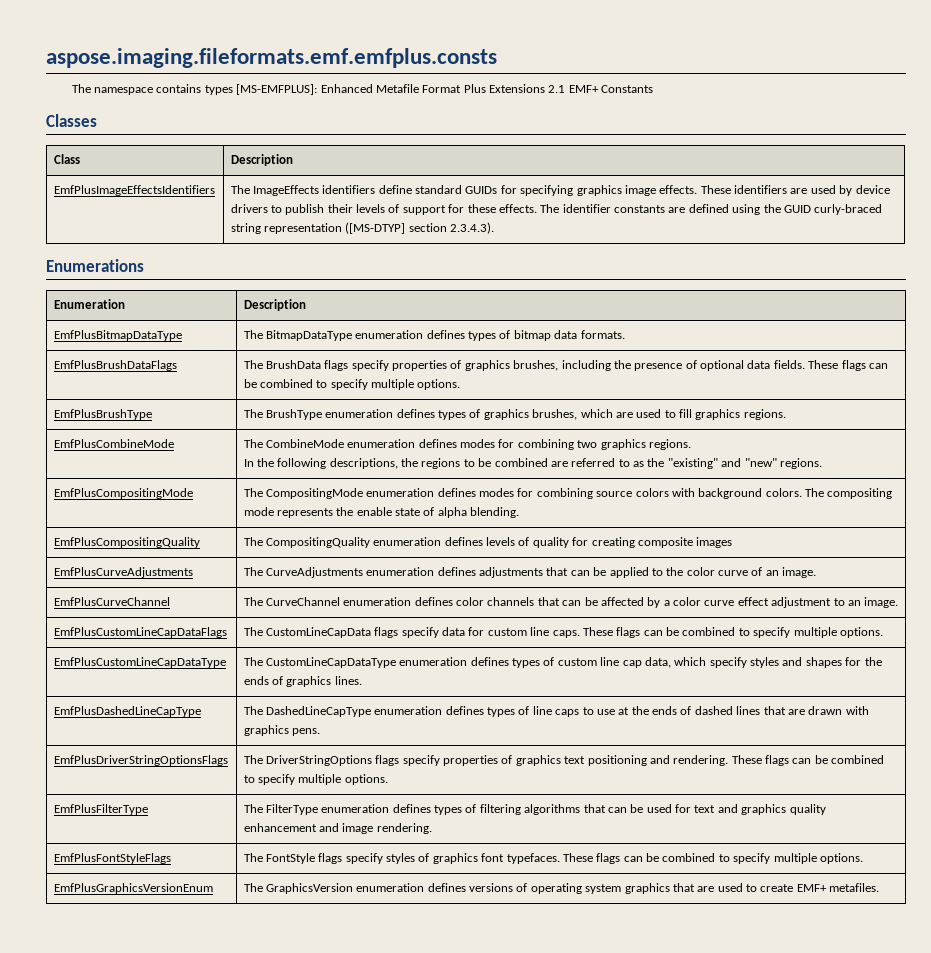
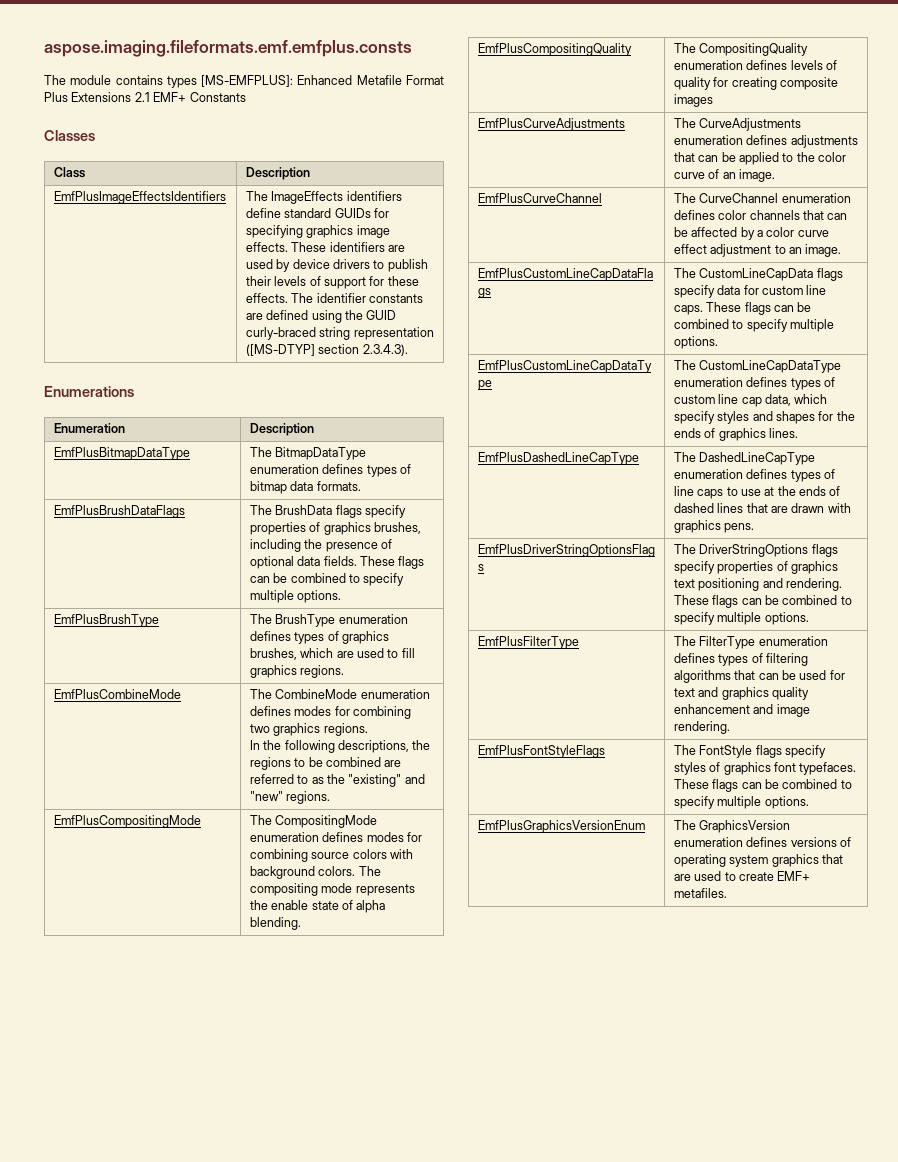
[94,87,154,95] namespace -> [70,75,112,85] module

